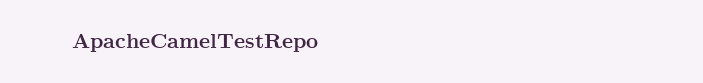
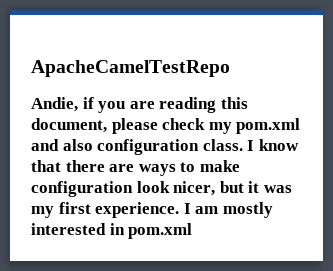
(318, 42) none -> [31,97,248,113] [31,118,301,134] [31,139,299,155] [31,160,240,176] [31,181,292,197] [31,202,273,218] [31,223,193,239] // Andie, if you are reading this document, please check my pom.xml and also configuration class. I know that there are ways to make configuration look nicer, but it was my first experience. I am mostly interested in pom.xml

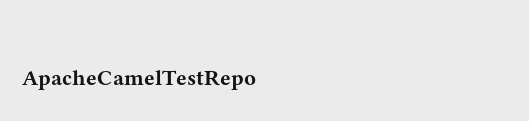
[31,97,248,113] [31,118,301,134] [31,139,299,155] [31,160,240,176] [31,181,292,197] [31,202,273,218] [31,223,193,239] // Andie, if you are reading this document, please check my pom.xml and also configuration class. I know that there are ways to make configuration look nicer, but it was my first experience. I am mostly interested in pom.xml -> (256, 80) none

